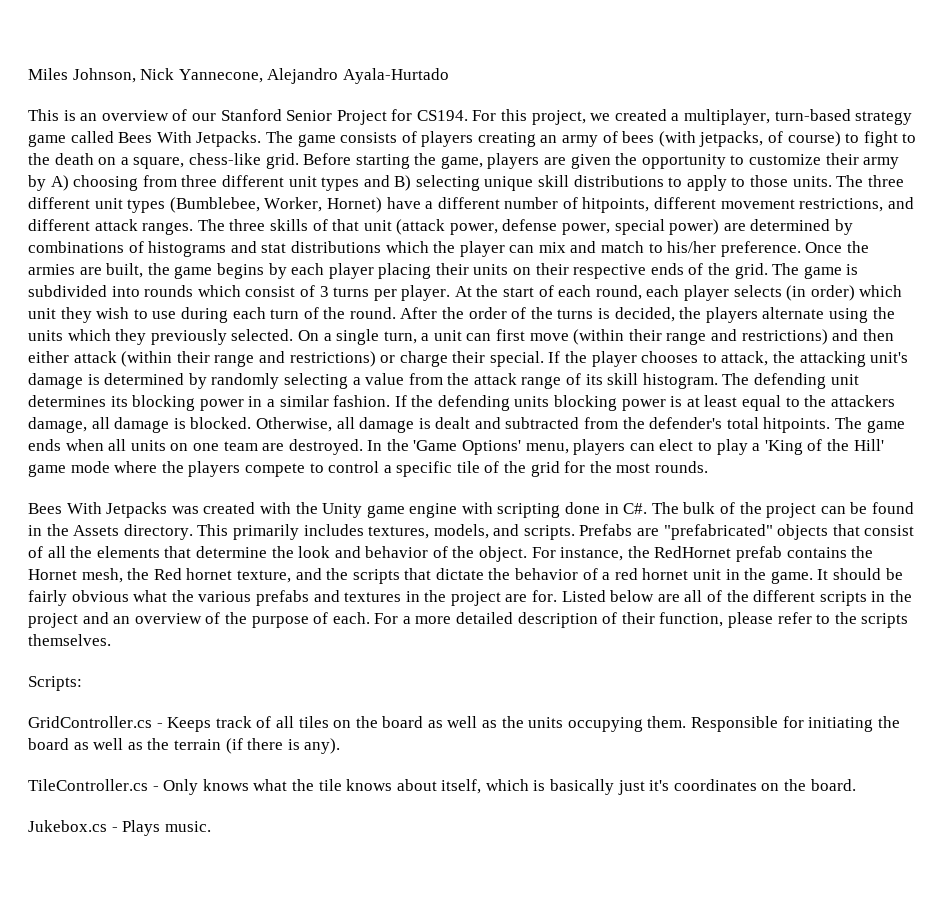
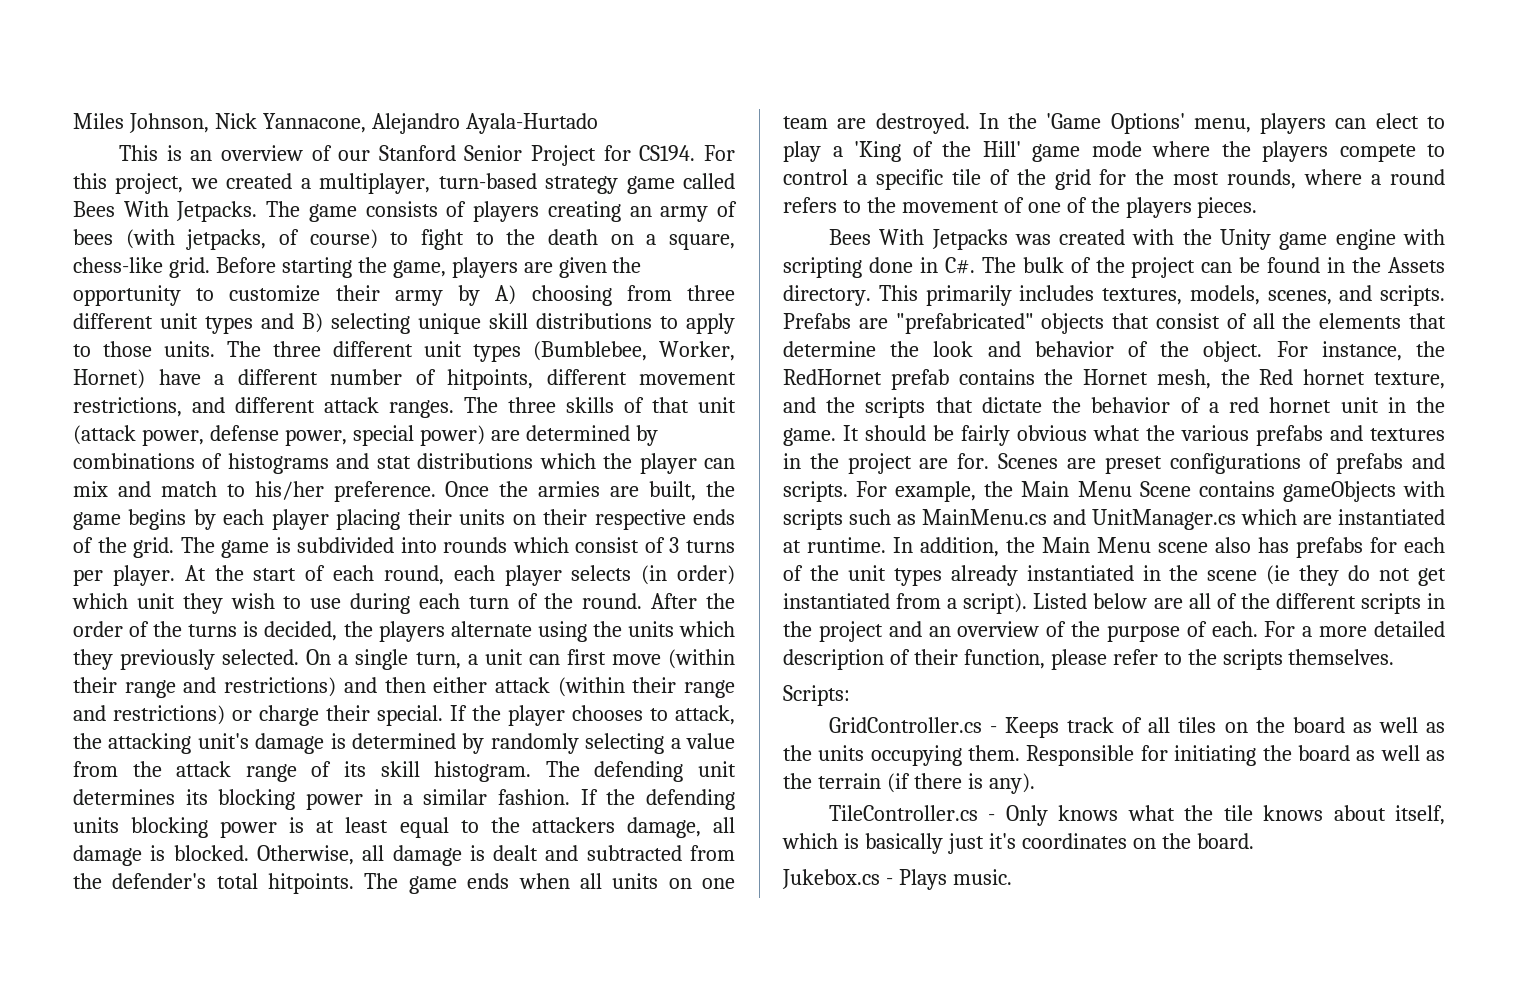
[178,69,263,83] Yannecone, -> [262,113,366,133] Yannacone,
[655,461,709,473] rounds. -> [1227,169,1445,189] [783,197,1258,218] rounds, where a round refers to the movement of one of the players pieces.
(489, 531) none -> [1267,290,1332,305] scenes,
(558, 596) none -> [998,453,1445,474] [783,481,1445,502] [783,509,1445,530] [783,537,1445,558] [783,565,1446,586] [783,593,1028,614] Scenes are preset configurations of prefabs and scripts. For example, the Main Menu Scene contains gameObjects with scripts such as MainMenu.cs and UnitManager.cs which are instantiated at runtime. In addition, the Main Menu scene also has prefabs for each of the unit types already instantiated in the scene (ie they do not get instantiated from a script).

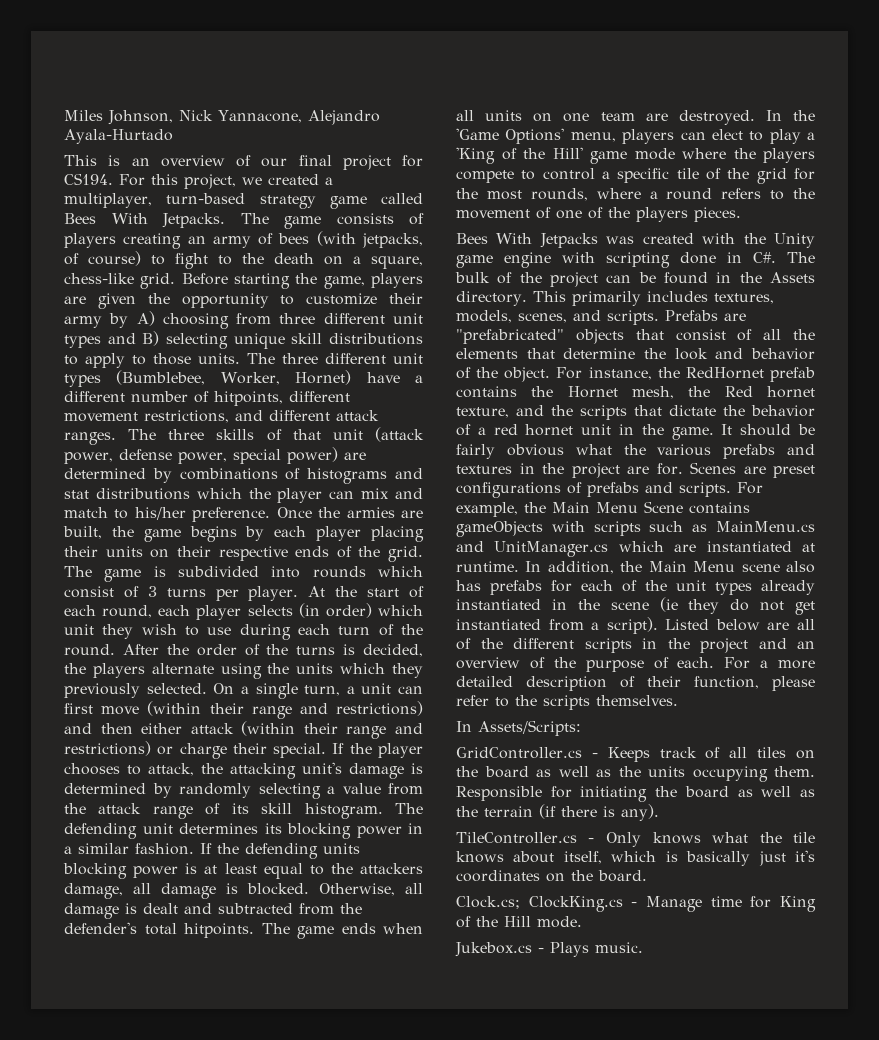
[378,145,597,166] Stanford Senior Project -> [298,155,391,170] final project
[783,685,850,706] Scripts: -> [456,720,581,736] In Assets/Scripts:
(1254, 841) none -> [456,896,816,912] [456,916,582,928] // Clock.cs; ClockKing.cs - Manage time for King of the Hill mode.

